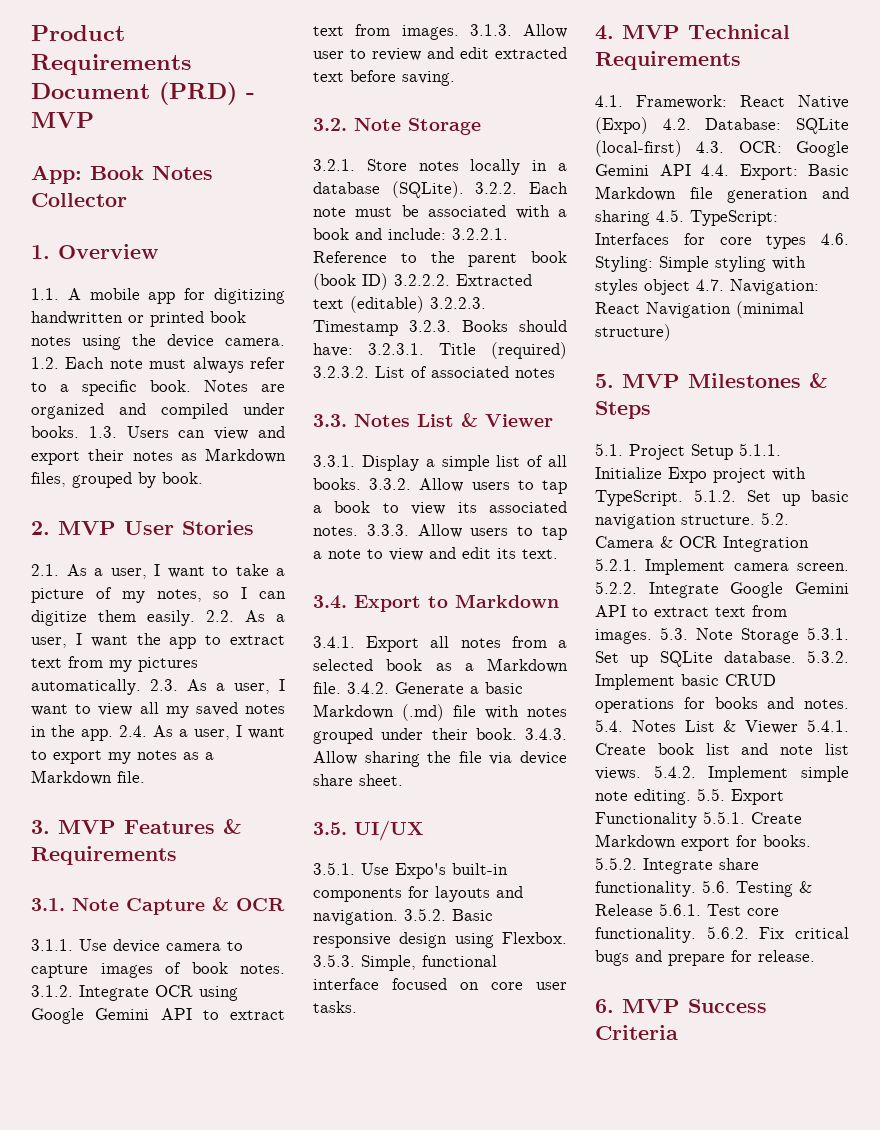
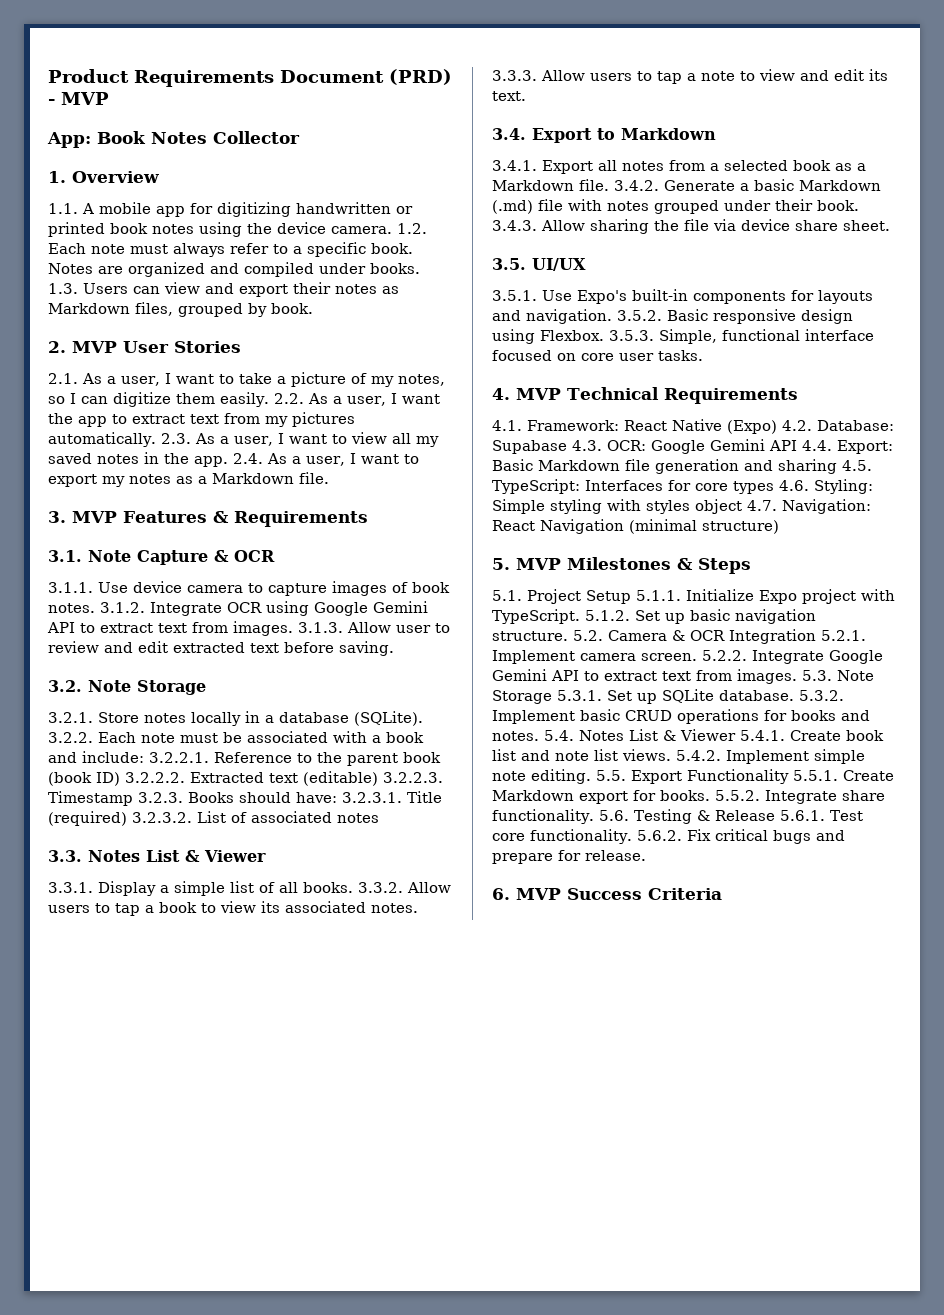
[796,118,849,134] [595,140,682,157] SQLite (local-first) -> [492,440,567,454] Supabase

